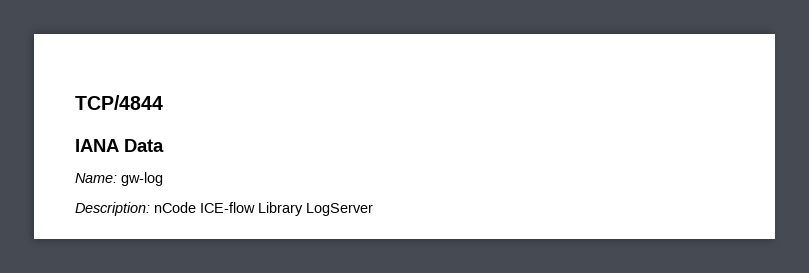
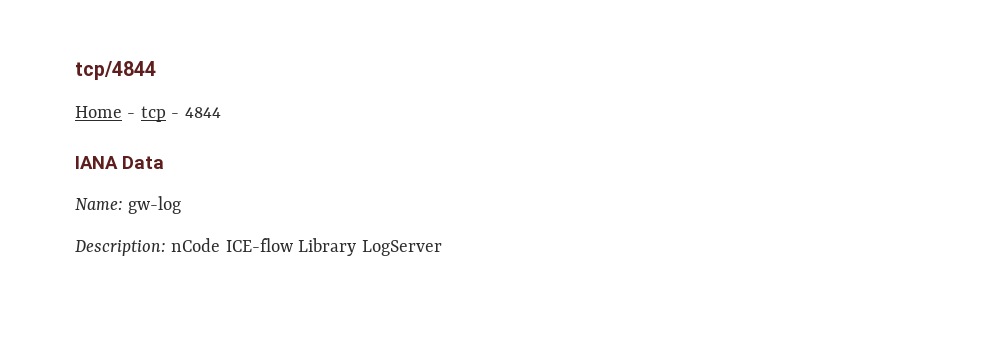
[75,95,163,110] TCP/4844 -> [75,61,156,80] [75,106,221,122] tcp/4844 // Home - tcp - 4844

